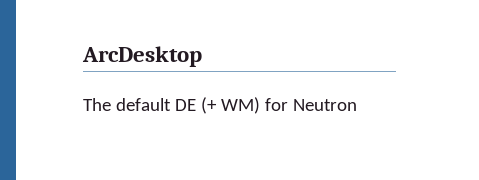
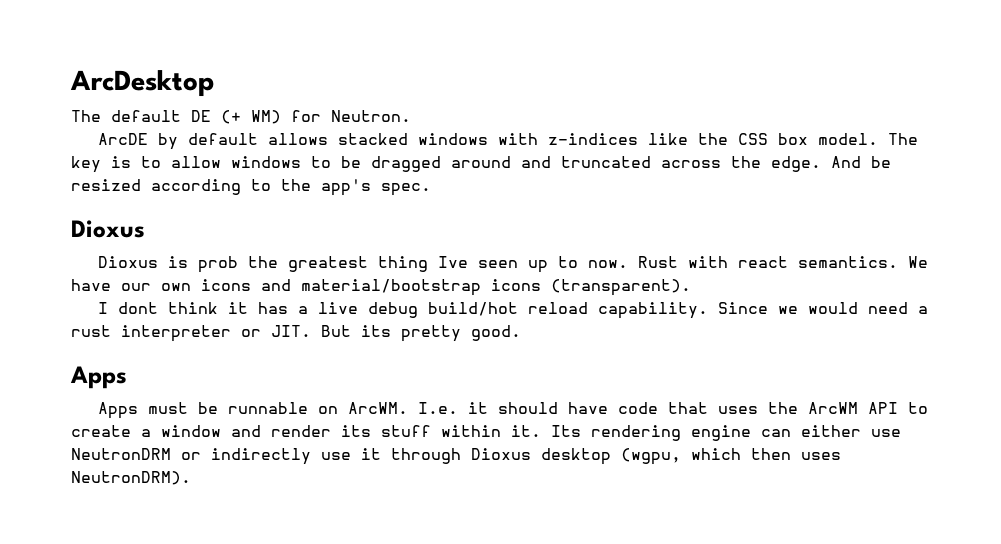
[292,99,357,111] Neutron -> [331,110,411,122] [98,133,919,150] [71,156,891,173] [71,179,431,196] [71,220,145,238] [98,256,929,273] [71,279,691,296] [98,302,929,319] [71,325,521,342] [70,366,127,389] [98,402,929,419] [71,425,901,441] [71,448,841,465] [71,471,191,485] Neutron. // ArcDE by default allows stacked windows with z-indices like the CSS box model. The key is to allow windows to be dragged around and truncated across the edge. And be resized according to the app's spec. // Dioxus // Dioxus is prob the greatest thing Ive seen up to now. Rust with react semantics. We have our own icons and material/bootstrap icons (transparent). // I dont think it has a live debug build/hot reload capability. Since we would need a rust interpreter or JIT. But its pretty good. // Apps // Apps must be runnable on ArcWM. I.e. it should have code that uses the ArcWM API to create a window and render its stuff within it. Its rendering engine can either use NeutronDRM or indirectly use it through Dioxus desktop (wgpu, which then uses NeutronDRM).

